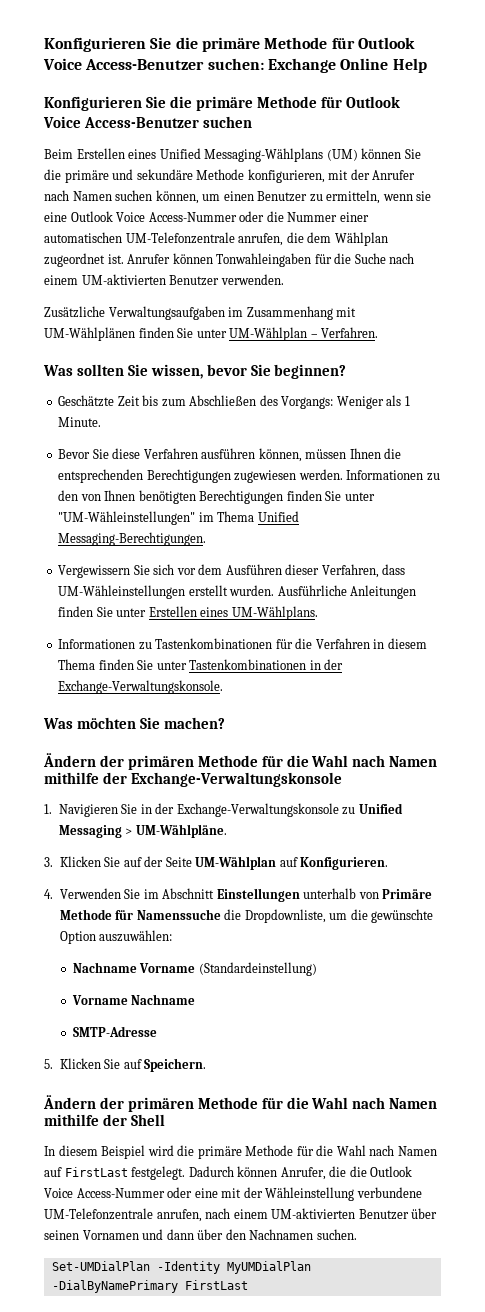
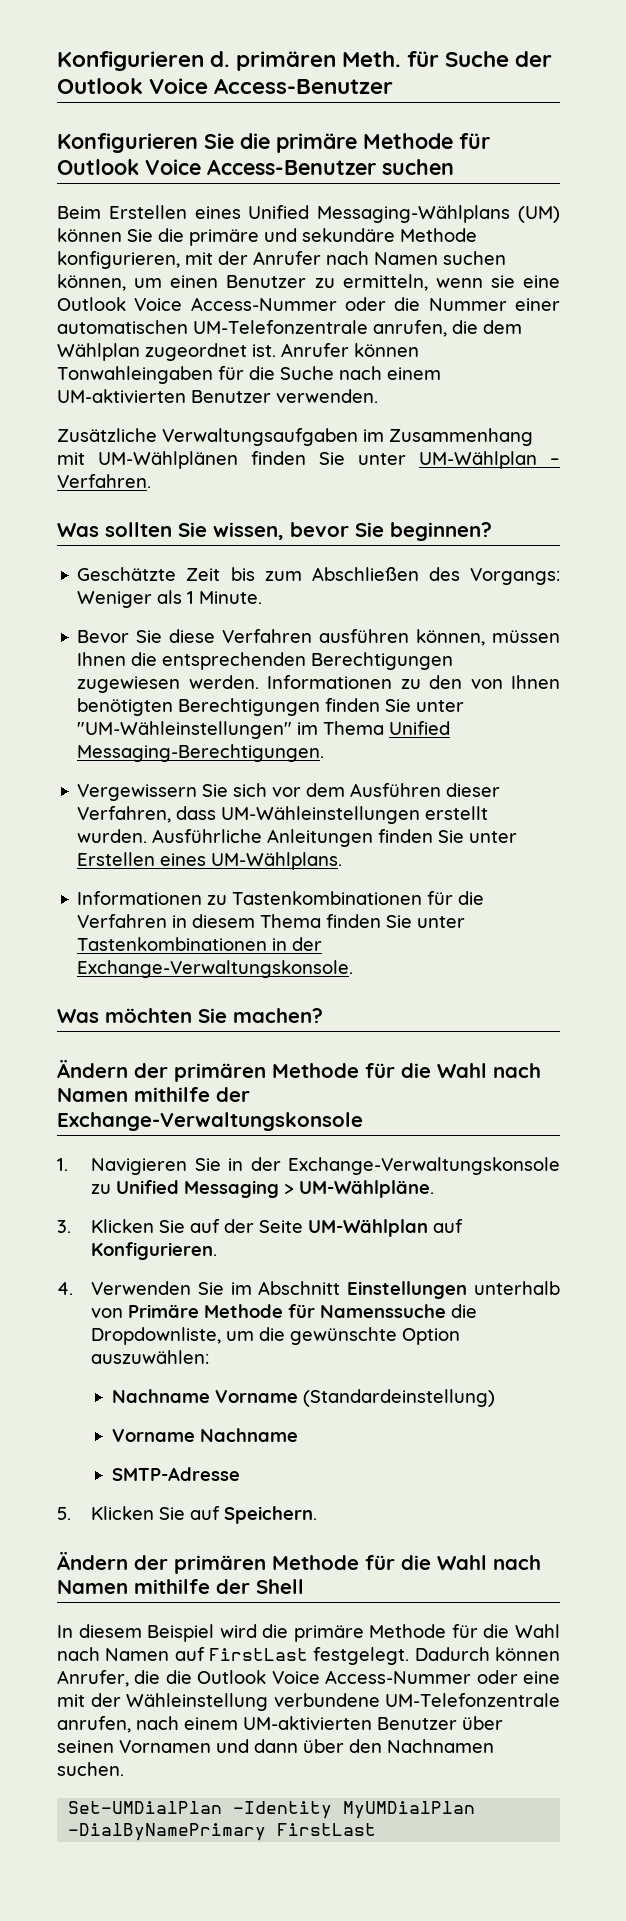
[44,37,415,52] [43,58,427,73] Konfigurieren Sie die primäre Methode für Outlook Voice Access-Benutzer suchen: Exchange Online Help -> [57,51,553,71] [57,78,394,94] Konfigurieren d. primären Meth. für Suche der Outlook Voice Access-Benutzer

